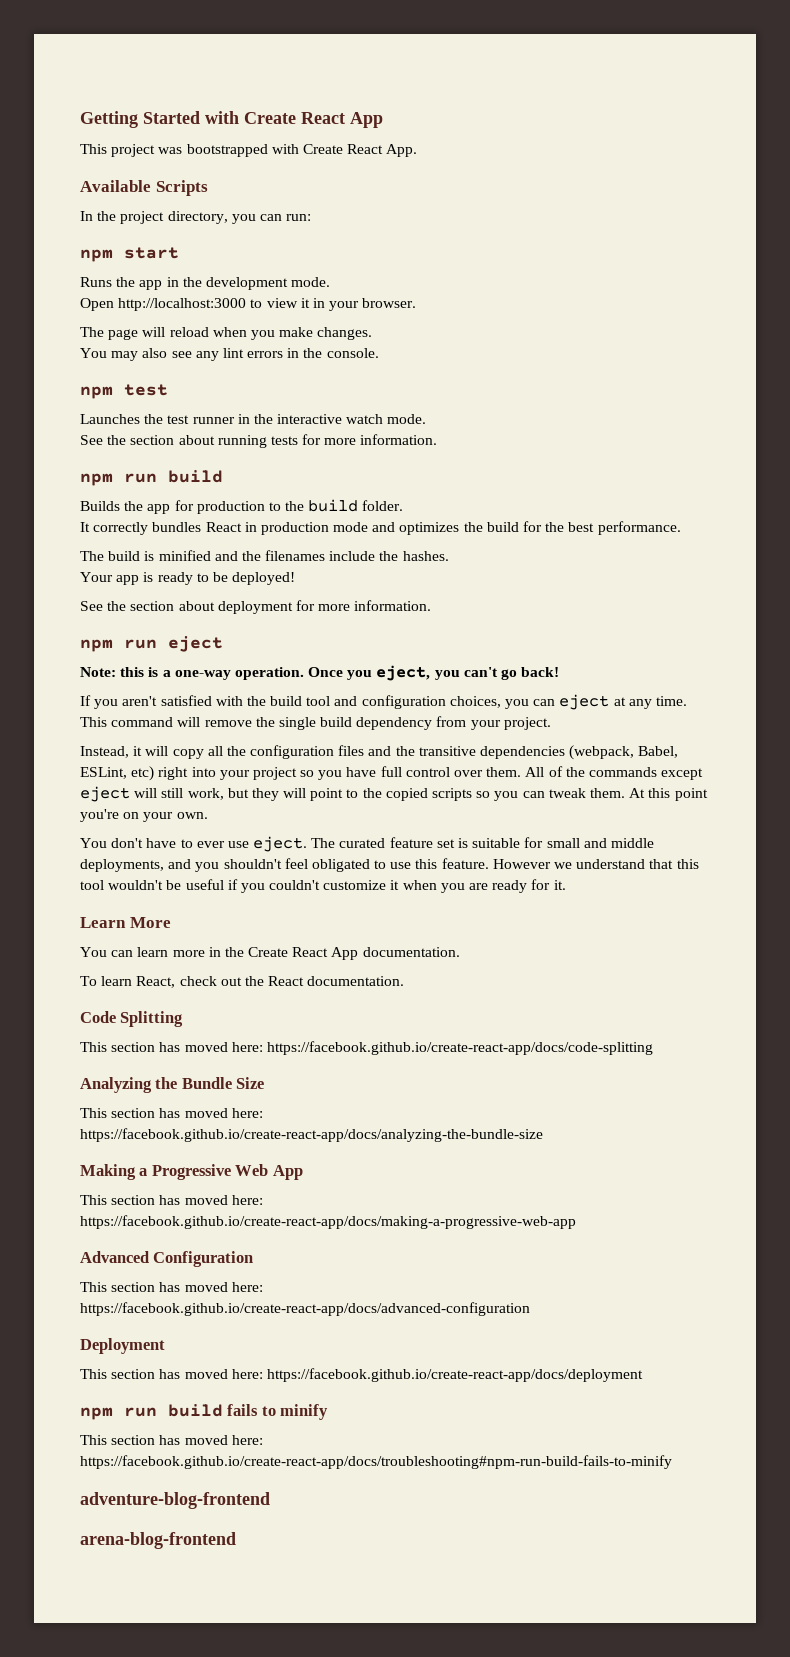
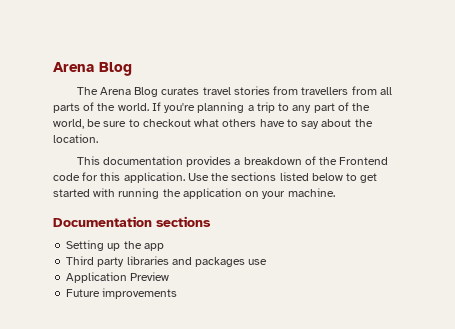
[80,111,383,128] [80,144,418,157] [80,180,208,196] [80,211,312,224] [80,247,179,262] [80,277,331,290] [80,298,417,311] [80,327,373,340] [80,348,379,361] [80,384,168,399] [80,414,427,424] [80,434,438,448] [80,470,223,486] [80,499,404,514] [80,521,681,535] [80,550,449,561] [80,572,296,585] [80,600,432,614] [80,636,223,652] [80,665,560,681] [80,694,687,710] [80,716,551,730] [80,745,679,760] [80,766,704,781] [80,786,708,802] [80,809,208,822] [80,836,654,852] [80,858,699,872] [80,879,566,893] [80,917,171,928] [80,947,460,960] [80,976,405,988] [80,1011,184,1027] [80,1041,653,1055] [80,1077,265,1093] [80,1108,263,1118] [80,1128,543,1142] [80,1164,303,1180] [80,1195,263,1205] [80,1215,576,1229] [80,1251,254,1267] [80,1282,263,1292] [80,1302,530,1316] [80,1338,165,1354] [80,1368,643,1382] [80,1404,329,1420] [80,1435,263,1445] [80,1455,672,1469] [80,1492,270,1509] [80,1532,236,1549] Getting Started with Create React App // This project was bootstrapped with Create React App. // Available Scripts // In the project directory, you can run: // npm start // Runs the app in the development mode. // Open http://localhost:3000 to view it in your browser. // The page will reload when you make changes. // You may also see any lint errors in the console. // npm test // Launches the test runner in the interactive watch mode. // See the section about running tests for more information. // npm run build // Builds the app for production to the build folder. // It correctly bundles React in production mode and optimizes the build for the best performance. // The build is minified and the filenames include the hashes. // Your app is ready to be deployed! // See the section about deployment for more information. // npm run eject // Note: this is a one-way operation. Once you eject, you can't go back! // If you aren't satisfied with the build tool and configuration choices, you can eject at any time. This command will remove the single build dependency from your project. // Instead, it will copy all the configuration files and the transitive dependencies (webpack, Babel, ESLint, etc) right into your project so you have full control over them. All of the commands except eject will still work, but they will point to the copied scripts so you can tweak them. At this point you're on your own. // You don't have to ever use eject. The curated feature set is suitable for small and middle deployments, and you shouldn't feel obligated to use this feature. However we understand that this tool wouldn't be useful if you couldn't customize it when you are ready for it. // Learn More // You can learn more in the Create React App documentation. // To learn React, check out the React documentation. // Code Splitting // This section has moved here: https://facebook.github.io/create-react-app/docs/code-splitting // Analyzing the Bundle Size // This section has moved here: https://facebook.github.io/create-react-app/docs/analyzing-the-bundle-size // Making a Progressive Web App // This section has moved here: https://facebook.github.io/create-react-app/docs/making-a-progressive-web-app // Advanced Configuration // This section has moved here: https://facebook.github.io/create-react-app/docs/advanced-configuration // Deployment // This section has moved here: https://facebook.github.io/create-react-app/docs/deployment // npm run build fails to minify // This section has moved here: https://facebook.github.io/create-react-app/docs/troubleshooting#npm-run-build-fails-to-minify // adventure-blog-frontend // arena-blog-frontend -> [53,62,132,76] [76,86,392,97] [53,102,371,113] [53,119,373,129] [53,134,98,143] [76,156,389,167] [53,172,378,183] [53,188,335,199] [53,216,211,227] [66,240,164,251] [66,256,268,267] [66,272,170,283] [66,288,178,299] Arena Blog // The Arena Blog curates travel stories from travellers from all parts of the world. If you're planning a trip to any part of the world, be sure to checkout what others have to say about the location. // This documentation provides a breakdown of the Frontend code for this application. Use the sections listed below to get started with running the application on your machine. // Documentation sections // Setting up the app // Third party libraries and packages use // Application Preview // Future improvements

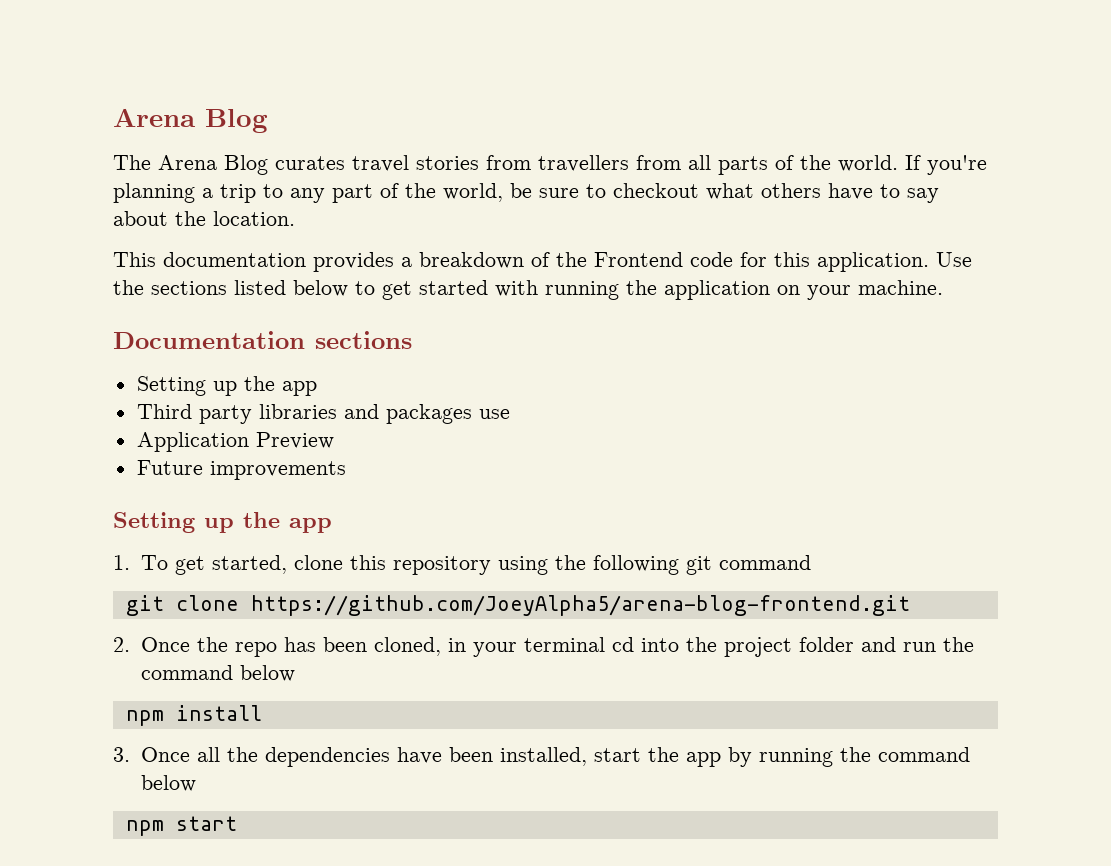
(178, 293) none -> [113,512,332,533] [113,555,811,575] [125,595,910,616] [113,637,974,657] [140,665,295,682] [125,705,262,726] [113,747,970,767] [140,775,196,792] [125,816,237,836] // Setting up the app // 1. To get started, clone this repository using the following git command // git clone https://github.com/JoeyAlpha5/arena-blog-frontend.git // 2. Once the repo has been cloned, in your terminal cd into the project folder and run the command below // npm install // 3. Once all the dependencies have been installed, start the app by running the command below // npm start

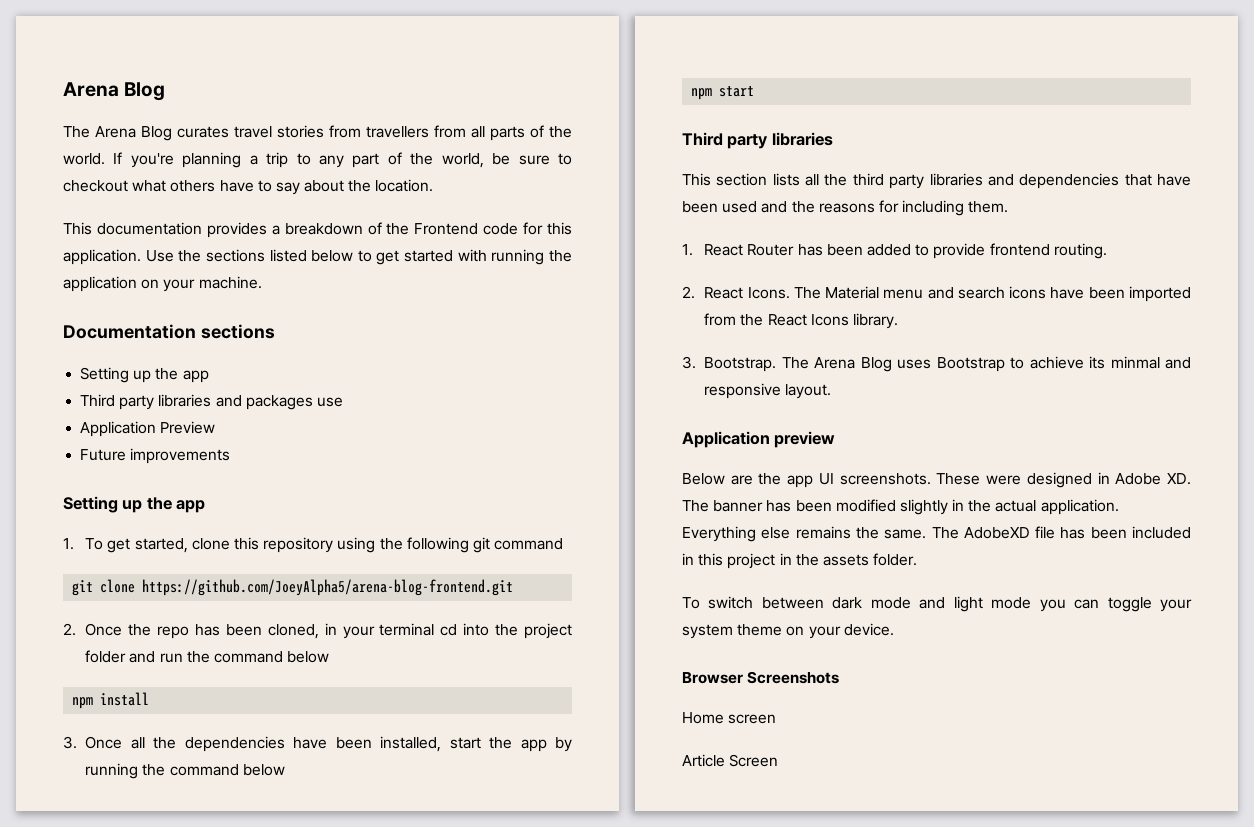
(237, 823) none -> [682,132,833,149] [682,173,1191,189] [682,200,1009,216] [682,243,1107,259] [682,286,1191,302] [704,313,899,329] [682,356,1191,372] [704,383,832,399] [682,431,836,448] [682,472,1191,488] [682,499,1119,515] [682,526,1191,542] [682,553,918,569] [682,596,1192,612] [682,623,894,639] [682,671,840,684] [682,712,777,724] [682,754,779,767] // Third party libraries // This section lists all the third party libraries and dependencies that have been used and the reasons for including them. // 1. React Router has been added to provide frontend routing. // 2. React Icons. The Material menu and search icons have been imported from the React Icons library. // 3. Bootstrap. The Arena Blog uses Bootstrap to achieve its minmal and responsive layout. // Application preview // Below are the app UI screenshots. These were designed in Adobe XD. The banner has been modified slightly in the actual application. Everything else remains the same. The AdobeXD file has been included in this project in the assets folder. // To switch between dark mode and light mode you can toggle your system theme on your device. // Browser Screenshots // Home screen // Article Screen

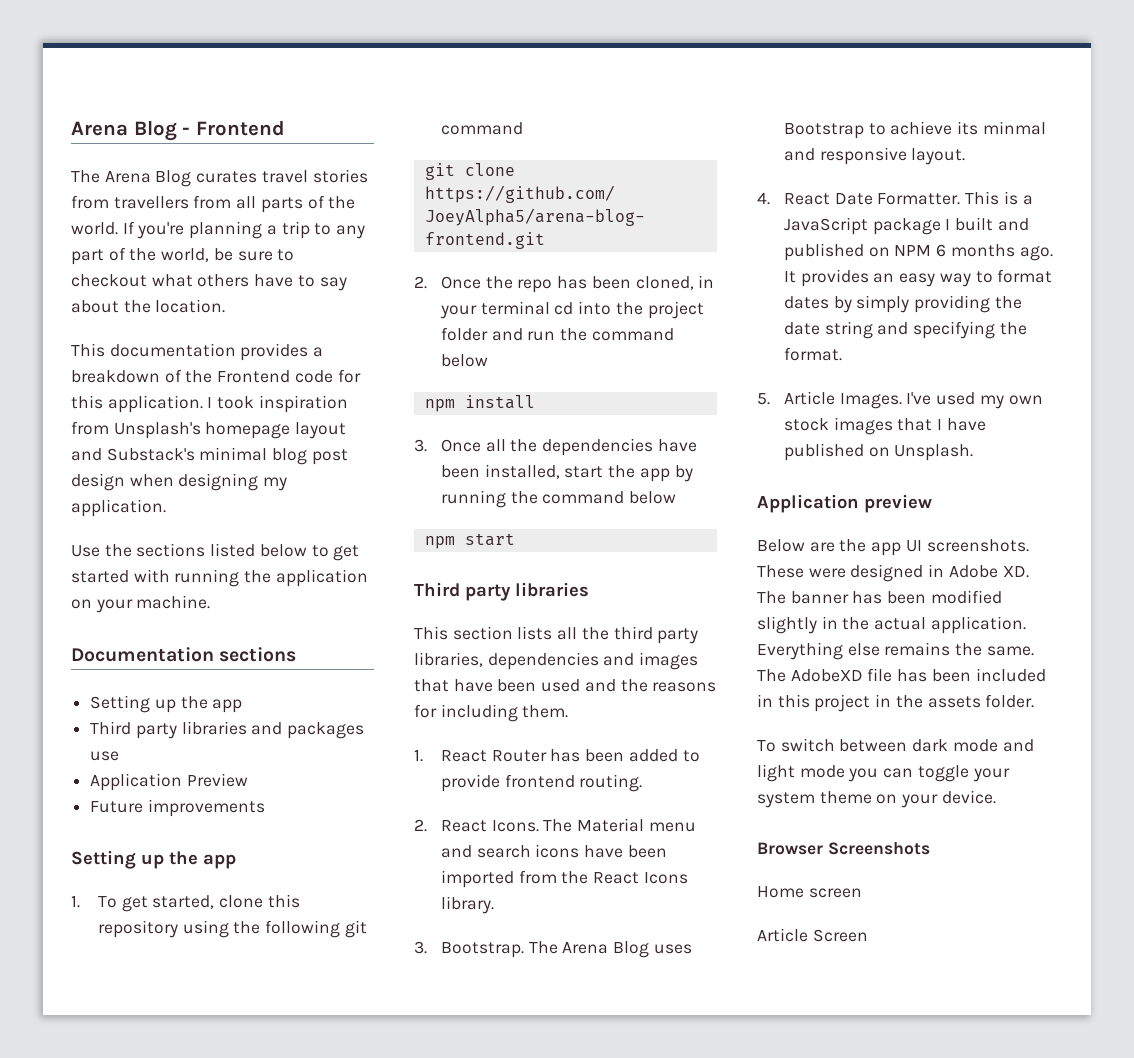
[63,82,166,101] Arena Blog -> [71,120,285,141] Arena Blog - Frontend
(141, 257) none -> [207,395,348,413] [71,421,347,439] [71,447,348,465] [71,473,288,491] [71,499,166,517] I took inspiration from Unsplash's homepage layout and Substack's minimal blog post design when designing my application. //
[929,173,1120,189] libraries and dependencies -> [414,652,699,670] libraries, dependencies and images
(832, 391) none -> [757,191,1033,205] [783,217,1029,235] [783,243,1053,261] [783,269,1053,287] [783,295,1022,313] [783,321,1027,339] [783,347,842,361] [757,391,1043,409] [783,417,986,435] [783,443,974,461] // 4. React Date Formatter. This is a JavaScript package I built and published on NPM 6 months ago. It provides an easy way to format dates by simply providing the date string and specifying the format. // 5. Article Images. I've used my own stock images that I have published on Unsplash.

